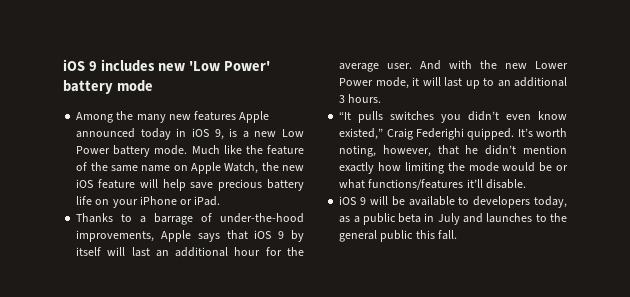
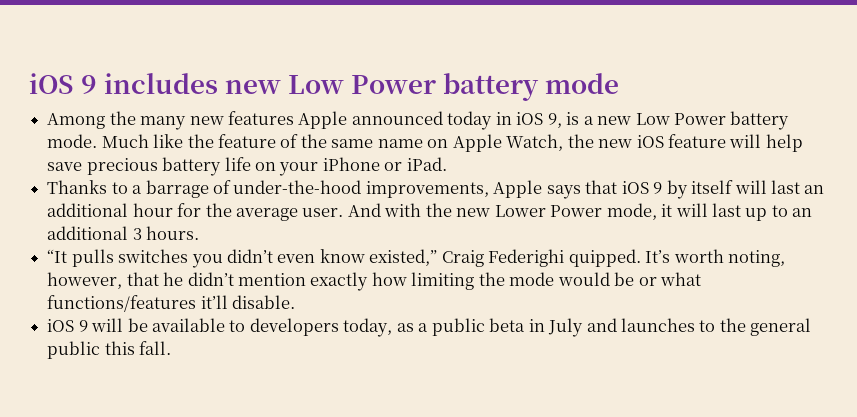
[188,61,270,71] 'Low Power' -> [288,75,437,94] Low Power

